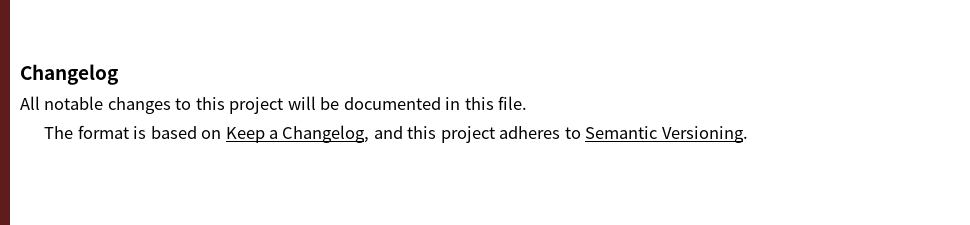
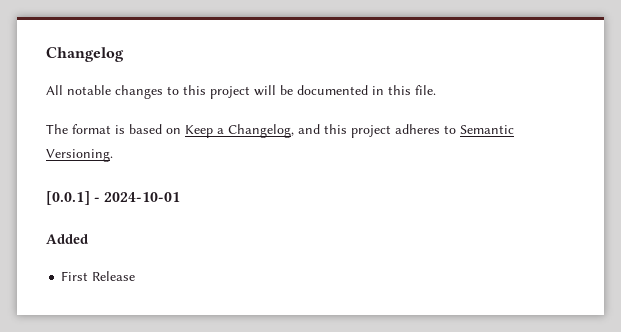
(748, 134) none -> [46,191,181,205] [46,234,88,244] [61,271,136,281] // [0.0.1] - 2024-10-01 // Added // First Release

